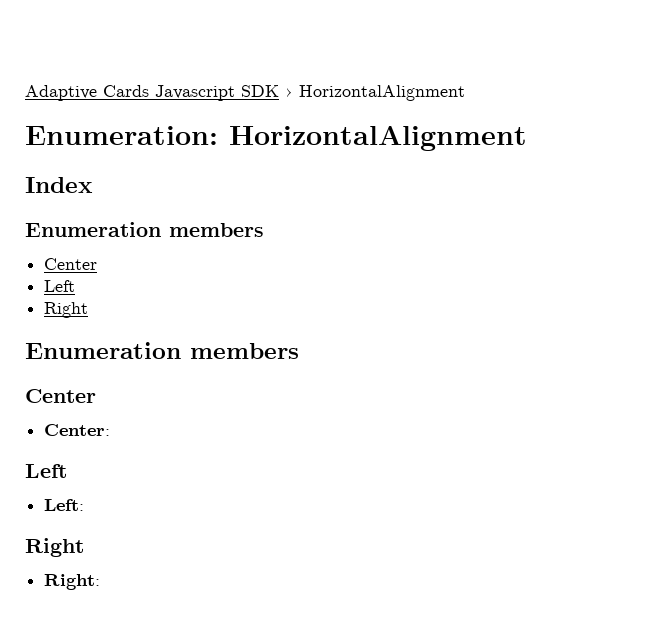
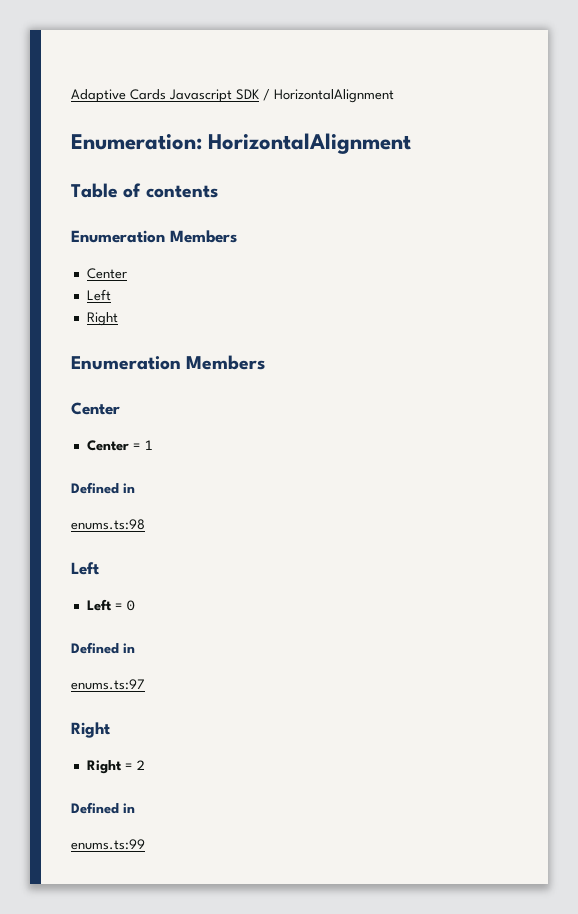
[285,88,293,97] › -> [263,89,270,101] /
[25,177,93,193] [25,222,264,237] Index // Enumeration members -> [71,183,218,198] [71,230,237,243] Table of contents // Enumeration Members
[190,343,299,359] [25,389,96,403] [44,424,111,436] [25,464,67,478] [44,499,85,511] [25,538,84,557] [44,574,101,590] members // Center // Center: // Left // Left: // Right // Right: -> [186,355,266,370] [71,402,120,415] [86,440,154,451] [71,482,135,494] [71,519,145,530] [71,562,99,575] [86,599,136,611] [71,642,135,654] [71,679,145,690] [71,722,110,738] [86,760,146,774] [71,802,135,814] [71,839,145,850] Members // Center // Center = 1 // Defined in // enums.ts:98 // Left // Left = 0 // Defined in // enums.ts:97 // Right // Right = 2 // Defined in // enums.ts:99

